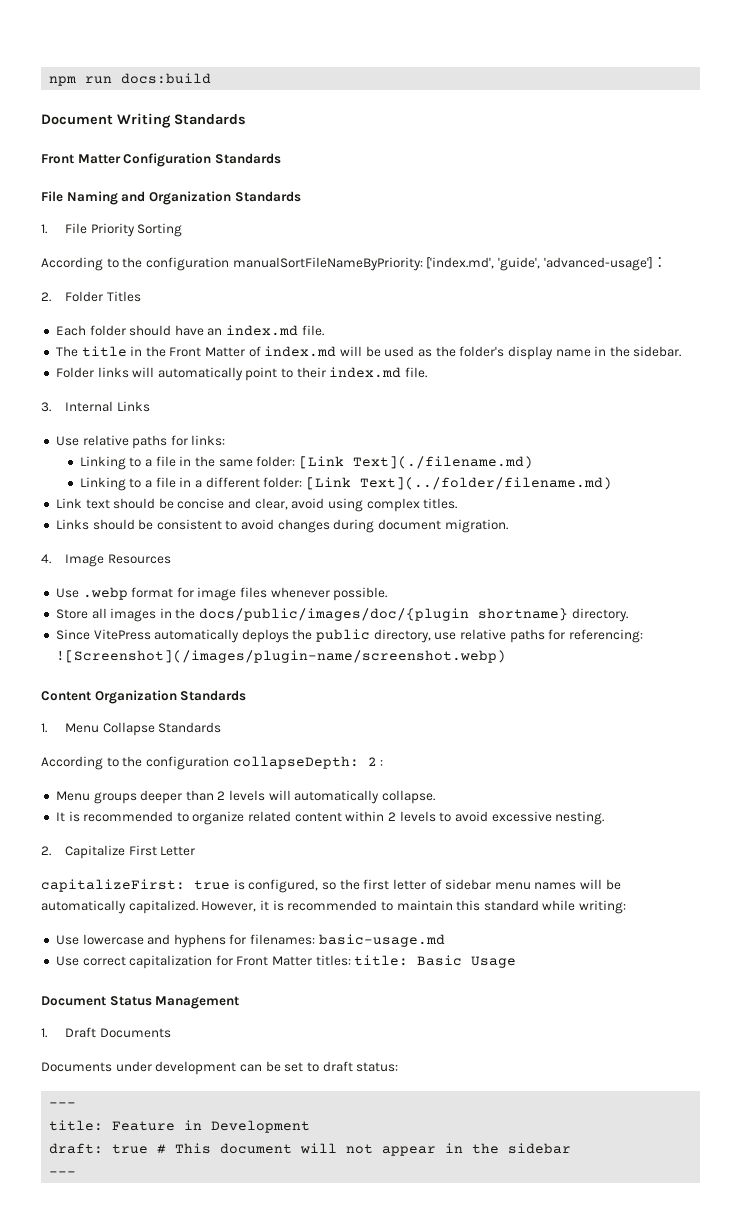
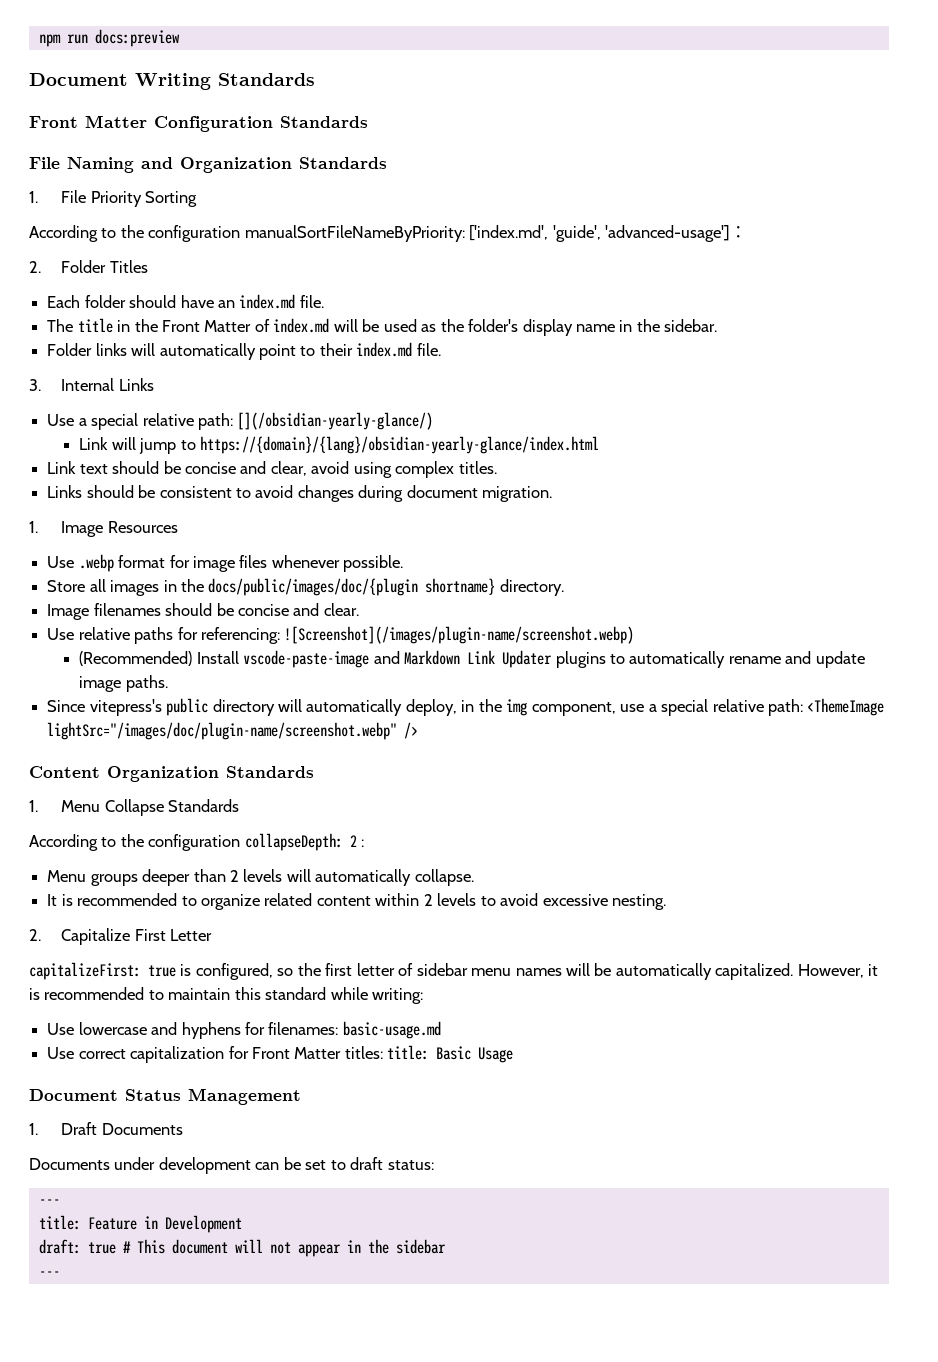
[121,73,212,84] docs:build -> [94,29,180,47] docs:preview
[82,435,226,449] [79,456,534,470] [79,477,613,491] relative paths for links: // Linking to a file in the same folder: [Link Text](./filename.md) // Linking to a file in a different folder: [Link Text](../folder/filename.md) -> [78,412,434,430] [79,436,600,454] a special relative path: [](/obsidian-yearly-glance/) // Link will jump to https://{domain}/{lang}/obsidian-yearly-glance/index.html
[41,554,51,564] 4. -> [29,521,38,533] 1.
[55,629,457,643] Since VitePress automatically deploys the public directory, use -> [47,603,359,620] [47,628,75,640] Image filenames should be concise and clear. // Use
(506, 656) none -> [79,650,865,668] [79,675,168,692] [47,698,885,716] [47,722,419,740] // (Recommended) Install vscode-paste-image and Markdown Link Updater plugins to automatically rename and update image paths. // Since vitepress's public directory will automatically deploy, in the img component, use a special relative path: <ThemeImage lightSrc="/images/doc/plugin-name/screenshot.webp" />

